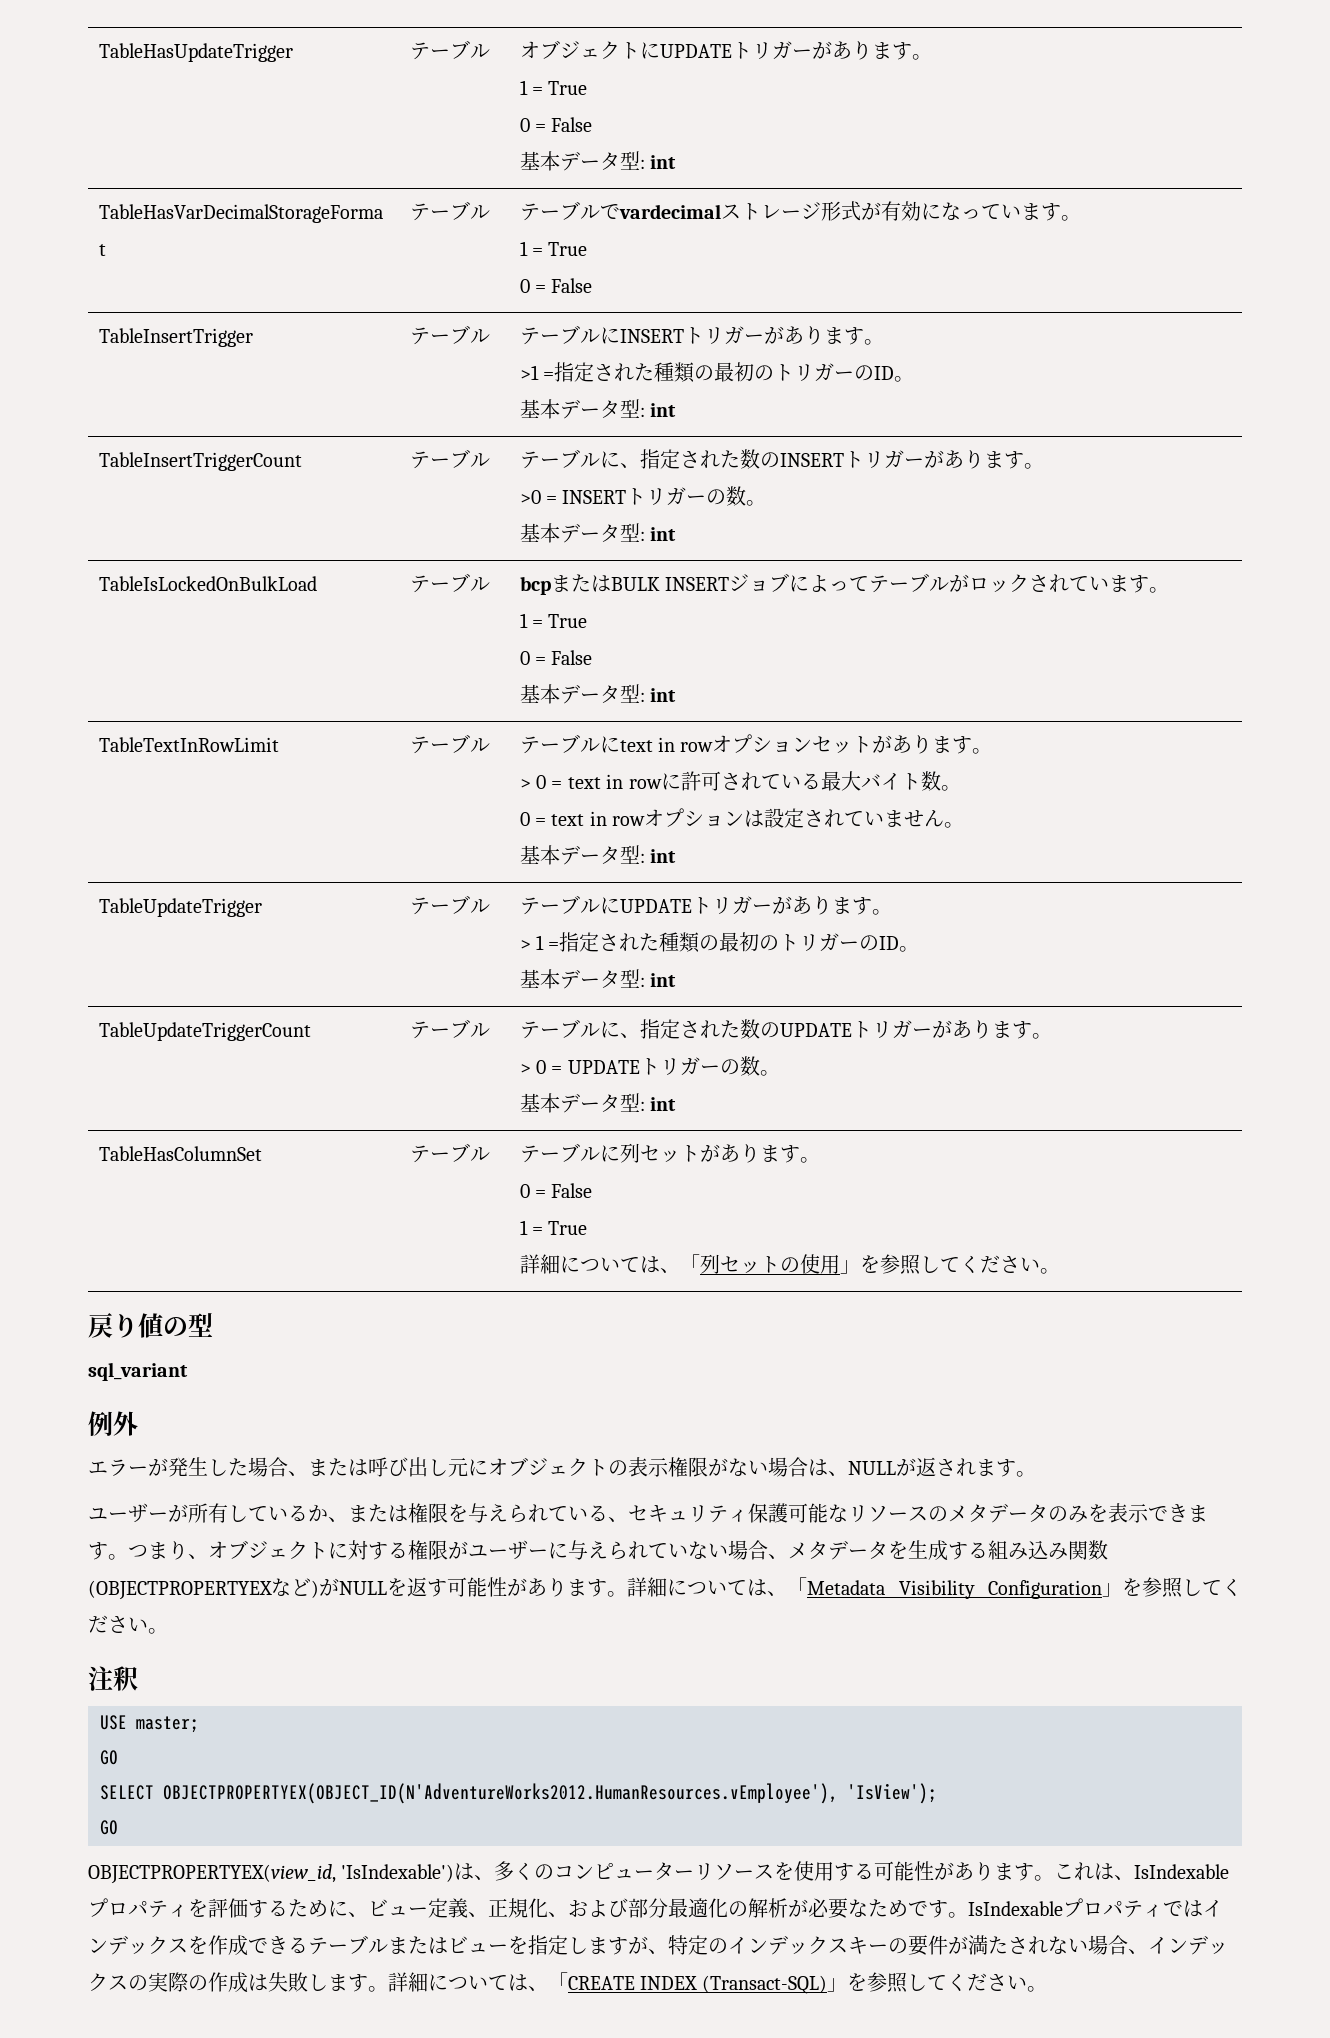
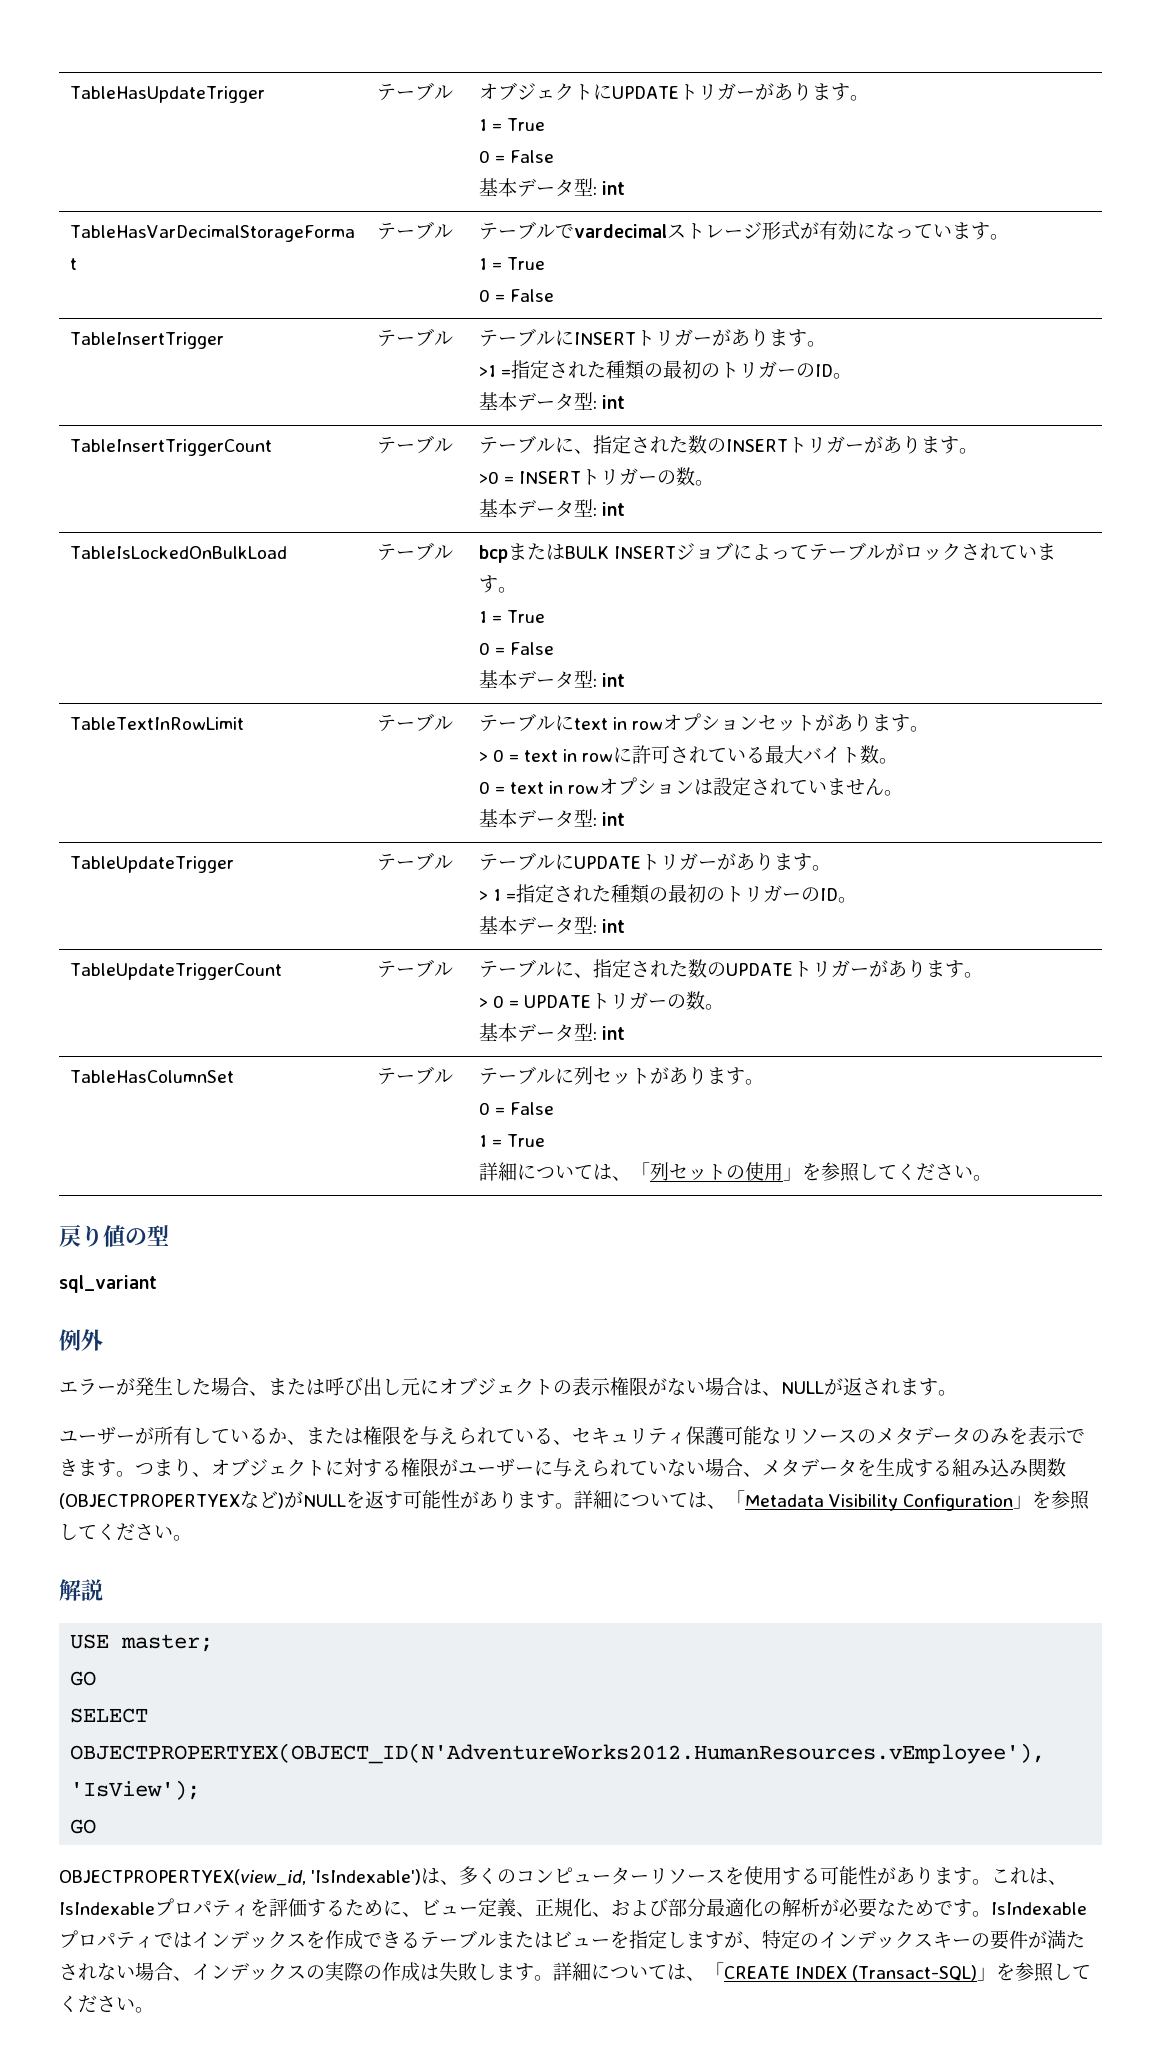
[88,1666,138,1691] 注釈 -> [59,1579,103,1601] 解説

